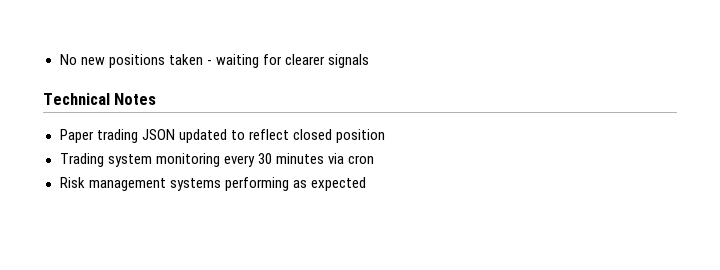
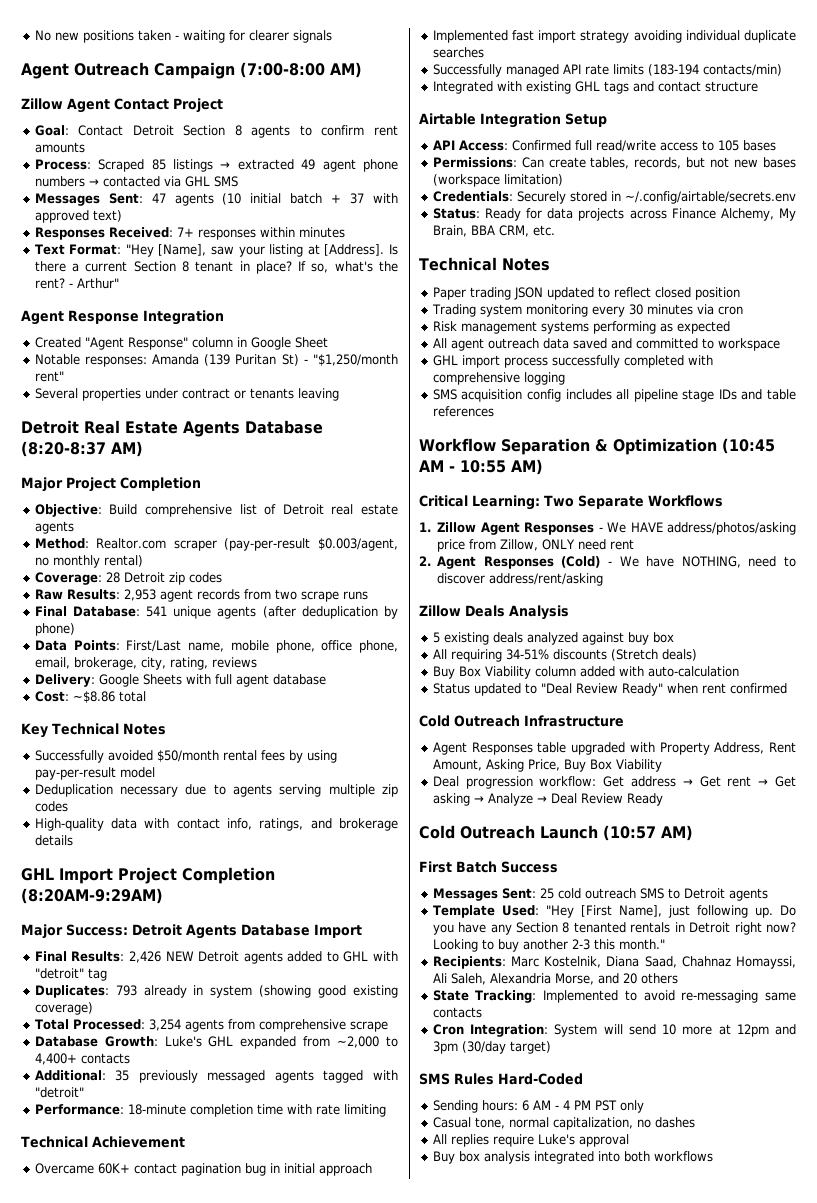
(369, 61) none -> [21,62,362,79] [21,98,223,113] [34,125,398,138] [34,142,85,153] [34,159,398,172] [34,176,238,187] [34,193,399,206] [34,210,122,223] [34,227,345,240] [34,244,399,257] [34,261,398,274] [34,278,119,289] [21,310,224,325] [34,337,328,350] [34,354,398,367] [34,371,64,382] [34,388,339,401] [21,420,323,437] [21,441,143,457] [21,477,201,492] [34,504,398,517] [34,521,74,534] [34,538,398,551] [34,555,143,568] [34,572,222,585] [34,589,368,602] [34,606,398,619] [34,623,75,636] [34,640,398,653] [34,657,257,670] [34,674,326,687] [34,691,146,703] [21,723,166,738] [34,750,337,763] [34,767,155,780] [34,784,398,797] [34,801,68,812] [34,818,398,831] [34,835,73,846] [21,867,275,884] [21,888,163,904] [21,924,362,939] [34,951,398,964] [34,968,107,981] [34,985,398,998] [34,1002,93,1015] [34,1019,388,1032] [34,1036,399,1049] [34,1053,130,1065] [34,1070,398,1083] [34,1087,84,1098] [34,1104,386,1117] [21,1136,185,1148] [34,1163,372,1176] [432,30,796,43] [432,47,484,58] [432,64,782,77] [432,81,758,94] [419,113,607,128] [432,140,776,152] [432,157,796,169] [432,174,563,187] [432,191,796,204] [432,208,796,221] [432,225,555,237] // Agent Outreach Campaign (7:00-8:00 AM) // Zillow Agent Contact Project // Goal: Contact Detroit Section 8 agents to confirm rent amounts // Process: Scraped 85 listings → extracted 49 agent phone numbers → contacted via GHL SMS // Messages Sent: 47 agents (10 initial batch + 37 with approved text) // Responses Received: 7+ responses within minutes // Text Format: "Hey [Name], saw your listing at [Address]. Is there a current Section 8 tenant in place? If so, what's the rent? - Arthur" // Agent Response Integration // Created "Agent Response" column in Google Sheet // Notable responses: Amanda (139 Puritan St) - "$1,250/month rent" // Several properties under contract or tenants leaving // Detroit Real Estate Agents Database (8:20-8:37 AM) // Major Project Completion // Objective: Build comprehensive list of Detroit real estate agents // Method: Realtor.com scraper (pay-per-result $0.003/agent, no monthly rental) // Coverage: 28 Detroit zip codes // Raw Results: 2,953 agent records from two scrape runs // Final Database: 541 unique agents (after deduplication by phone) // Data Points: First/Last name, mobile phone, office phone, email, brokerage, city, rating, reviews // Delivery: Google Sheets with full agent database // Cost: ~$8.86 total // Key Technical Notes // Successfully avoided $50/month rental fees by using pay-per-result model // Deduplication necessary due to agents serving multiple zip codes // High-quality data with contact info, ratings, and brokerage details // GHL Import Project Completion (8:20AM-9:29AM) // Major Success: Detroit Agents Database Import // Final Results: 2,426 NEW Detroit agents added to GHL with "detroit" tag // Duplicates: 793 already in system (showing good existing coverage) // Total Processed: 3,254 agents from comprehensive scrape // Database Growth: Luke's GHL expanded from ~2,000 to 4,400+ contacts // Additional: 35 previously messaged agents tagged with "detroit" // Performance: 18-minute completion time with rate limiting // Technical Achievement // Overcame 60K+ contact pagination bug in initial approach // Implemented fast import strategy avoiding individual duplicate searches // Successfully managed API rate limits (183-194 contacts/min) // Integrated with existing GHL tags and contact structure // Airtable Integration Setup // API Access: Confirmed full read/write access to 105 bases // Permissions: Can create tables, records, but not new bases (workspace limitation) // Credentials: Securely stored in ~/.config/airtable/secrets.env // Status: Ready for data projects across Finance Alchemy, My Brain, BBA CRM, etc.
(366, 184) none -> [432,338,780,351] [432,355,713,368] [432,372,565,385] [432,389,796,402] [432,406,494,417] [419,438,775,455] [419,459,543,475] [419,495,723,510] [419,522,796,535] [437,539,635,552] [419,556,796,569] [437,573,604,586] [419,605,569,620] [432,632,674,645] [432,649,697,662] [432,666,739,679] [432,683,787,696] [419,715,624,727] [432,742,796,755] [432,759,662,772] [432,776,796,789] [432,793,663,806] [419,825,693,841] [419,861,558,873] [432,888,768,901] [432,905,796,918] [432,922,796,935] [432,939,665,952] [432,956,796,969] [432,973,678,985] [432,990,796,1003] [432,1007,482,1018] [432,1024,796,1037] [432,1041,551,1054] [419,1073,583,1085] [432,1100,644,1113] [432,1117,695,1130] [432,1134,629,1147] [432,1151,713,1164] // All agent outreach data saved and committed to workspace // GHL import process successfully completed with comprehensive logging // SMS acquisition config includes all pipeline stage IDs and table references // Workflow Separation & Optimization (10:45 AM - 10:55 AM) // Critical Learning: Two Separate Workflows // 1. Zillow Agent Responses - We HAVE address/photos/asking price from Zillow, ONLY need rent // 2. Agent Responses (Cold) - We have NOTHING, need to discover address/rent/asking // Zillow Deals Analysis // 5 existing deals analyzed against buy box // All requiring 34-51% discounts (Stretch deals) // Buy Box Viability column added with auto-calculation // Status updated to "Deal Review Ready" when rent confirmed // Cold Outreach Infrastructure // Agent Responses table upgraded with Property Address, Rent Amount, Asking Price, Buy Box Viability // Deal progression workflow: Get address → Get rent → Get asking → Analyze → Deal Review Ready // Cold Outreach Launch (10:57 AM) // First Batch Success // Messages Sent: 25 cold outreach SMS to Detroit agents // Template Used: "Hey [First Name], just following up. Do you have any Section 8 tenanted rentals in Detroit right now? Looking to buy another 2-3 this month." // Recipients: Marc Kostelnik, Diana Saad, Chahnaz Homayssi, Ali Saleh, Alexandria Morse, and 20 others // State Tracking: Implemented to avoid re-messaging same contacts // Cron Integration: System will send 10 more at 12pm and 3pm (30/day target) // SMS Rules Hard-Coded // Sending hours: 6 AM - 4 PM PST only // Casual tone, normal capitalization, no dashes // All replies require Luke's approval // Buy box analysis integrated into both workflows

